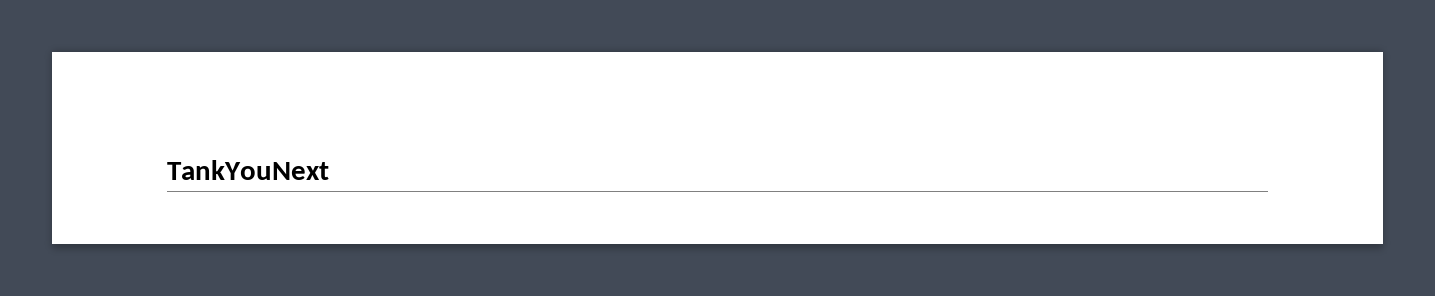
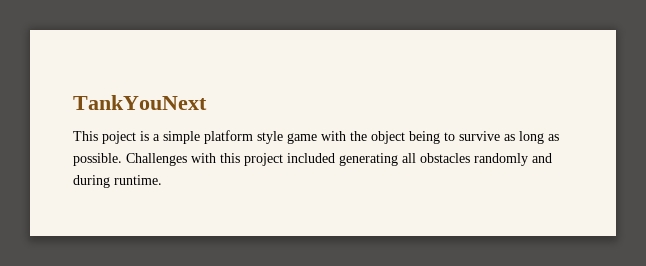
(329, 170) none -> [73,130,559,144] [73,153,552,166] [73,175,162,188] // This poject is a simple platform style game with the object being to survive as long as possible. Challenges with this project included generating all obstacles randomly and during runtime.

